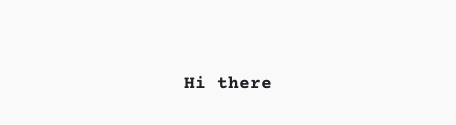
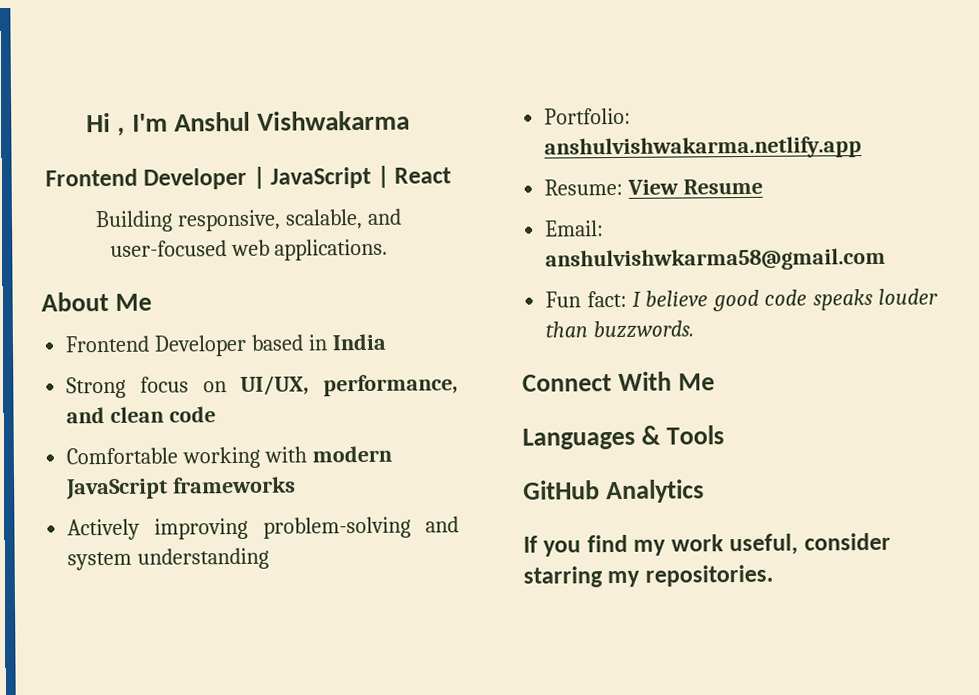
[217,76,272,89] there -> [117,110,410,136] [44,165,452,190] [95,208,402,233] [109,238,389,261] [41,291,152,312] [65,333,387,357] [66,374,459,399] [66,406,217,424] [66,445,393,469] [66,476,297,500] [67,516,459,541] [67,547,270,571] [544,107,632,125] [544,136,863,160] [544,178,764,196] [545,220,605,237] [545,247,887,272] [545,288,938,312] [545,320,695,339] [522,371,715,392] [522,425,724,450] [523,479,704,504] [523,532,891,557] [523,564,773,588] , I'm Anshul Vishwakarma // Frontend Developer | JavaScript | React // Building responsive, scalable, and user-focused web applications. // About Me // Frontend Developer based in India // Strong focus on UI/UX, performance, and clean code // Comfortable working with modern JavaScript frameworks // Actively improving problem-solving and system understanding // Portfolio: anshulvishwakarma.netlify.app // Resume: View Resume // Email: anshulvishwkarma58@gmail.com // Fun fact: I believe good code speaks louder than buzzwords. // Connect With Me // Languages & Tools // GitHub Analytics // If you find my work useful, consider starring my repositories.

